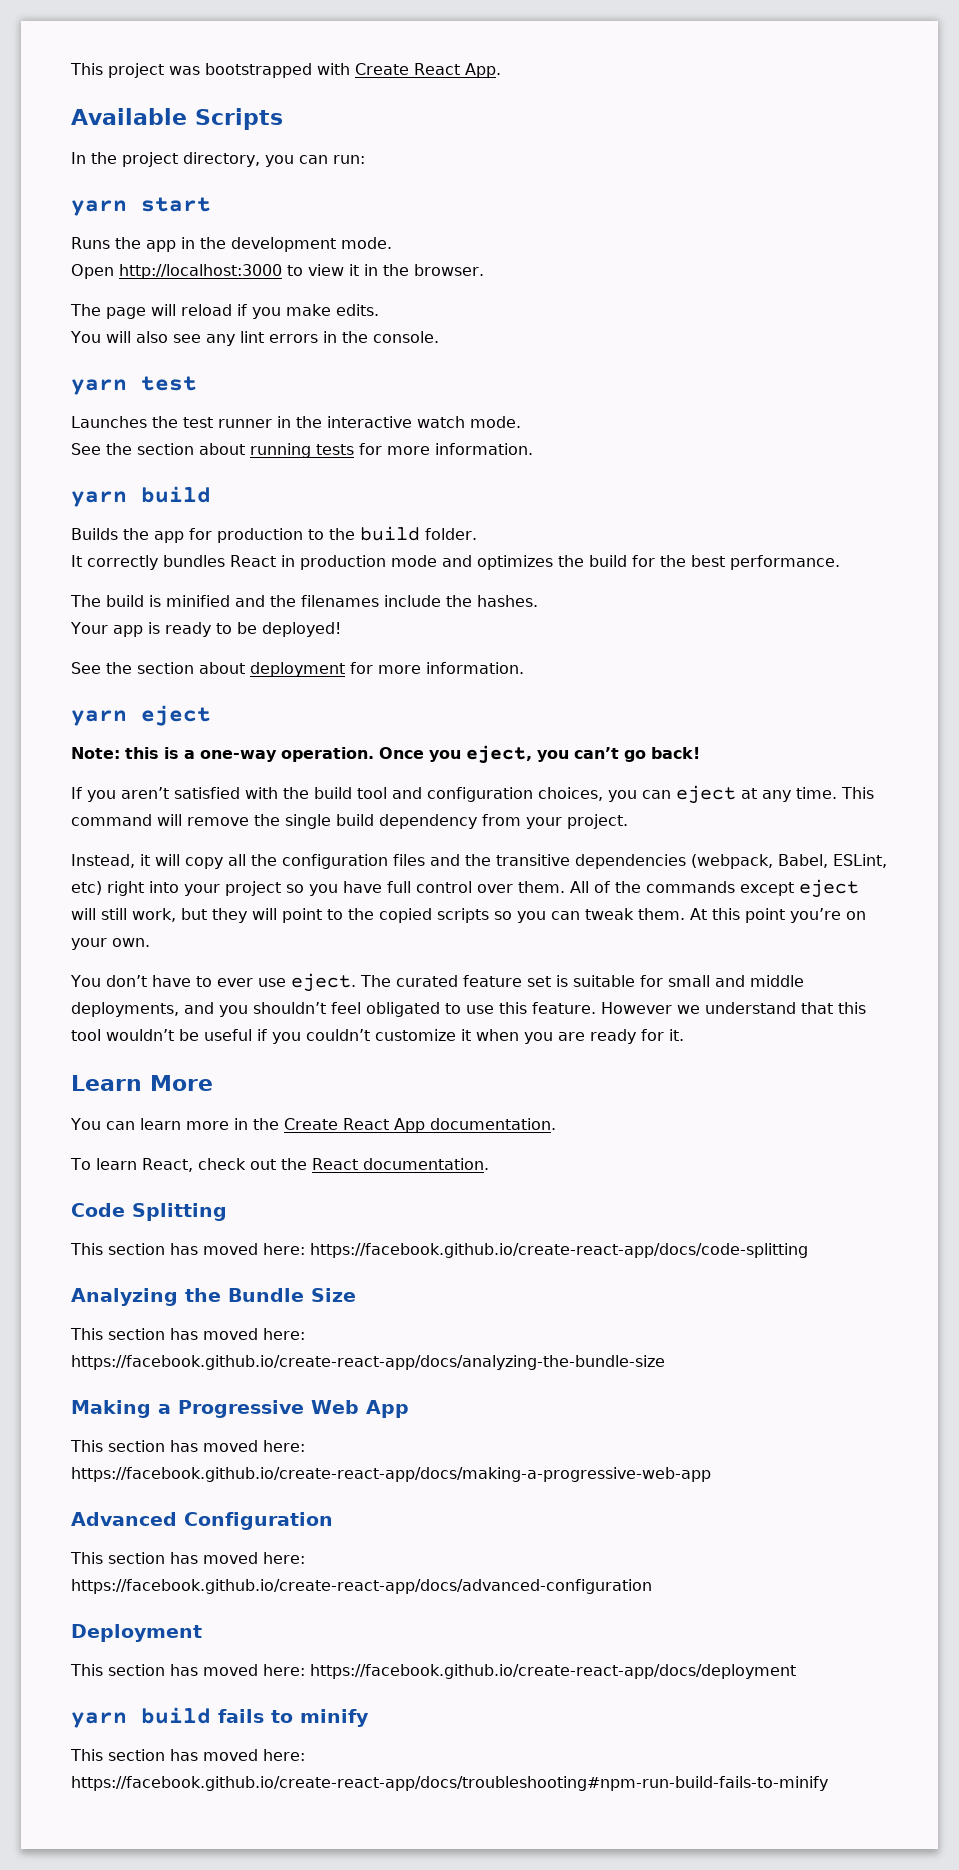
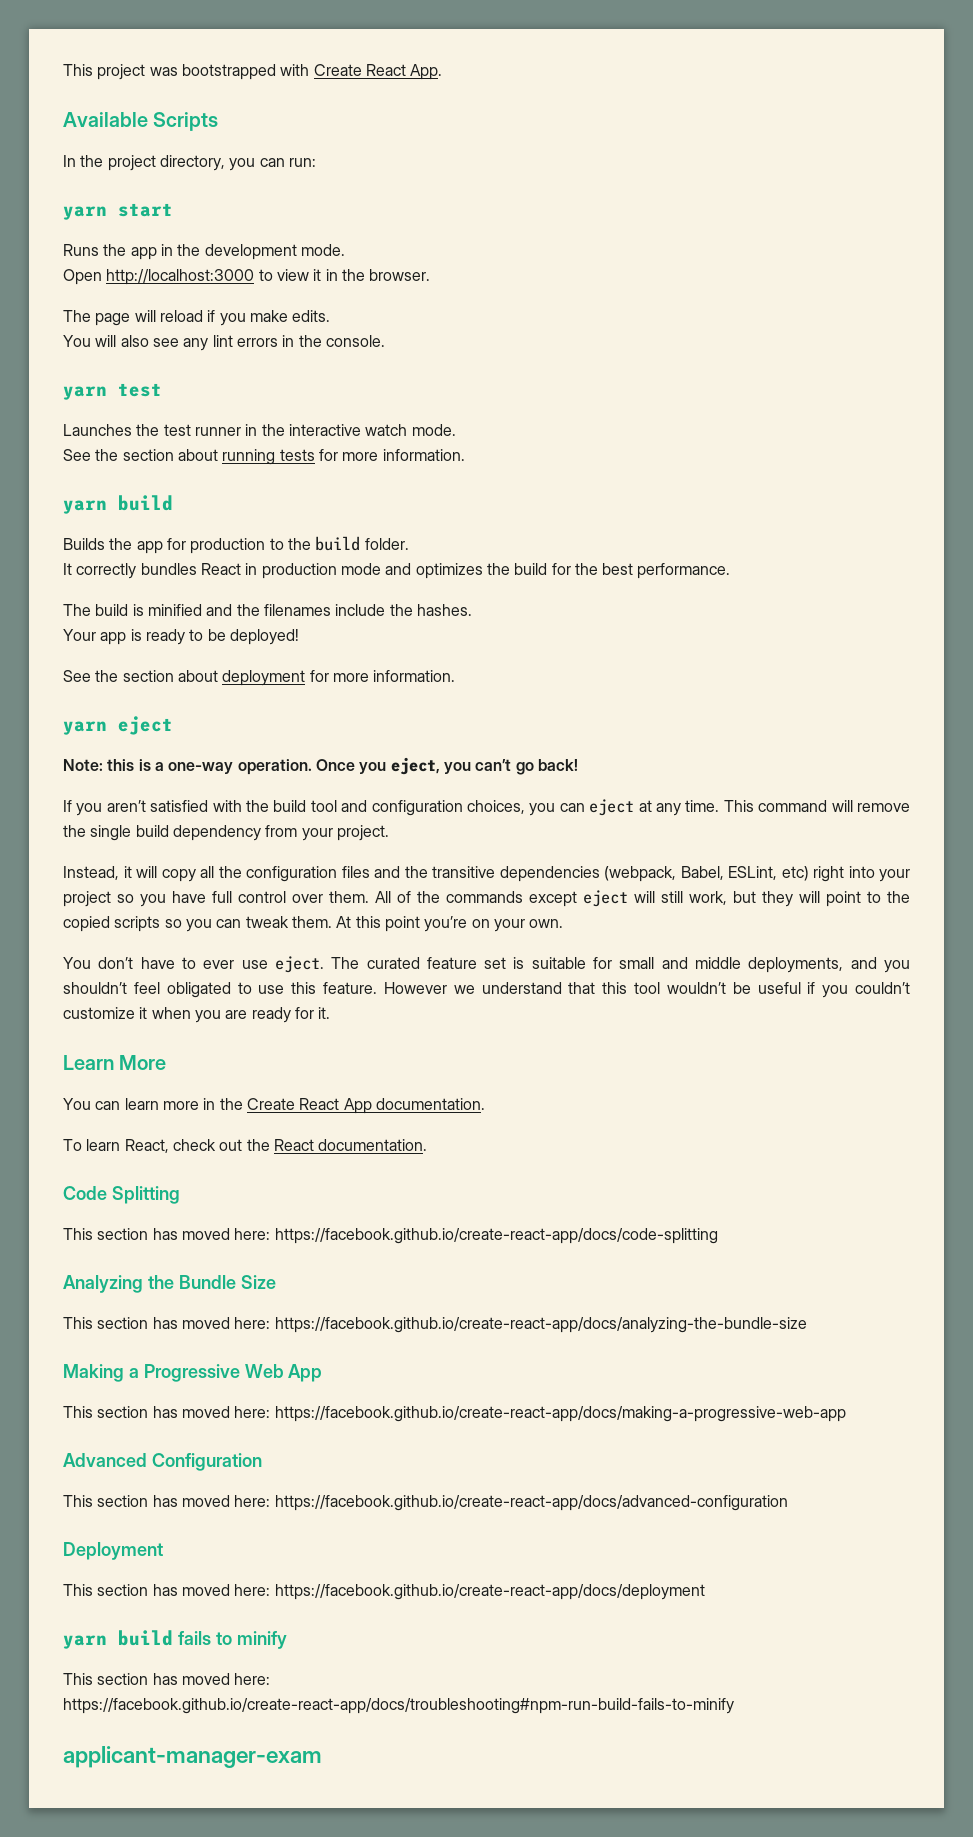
(828, 1783) none -> [63,1746,322,1768] // applicant-manager-exam

